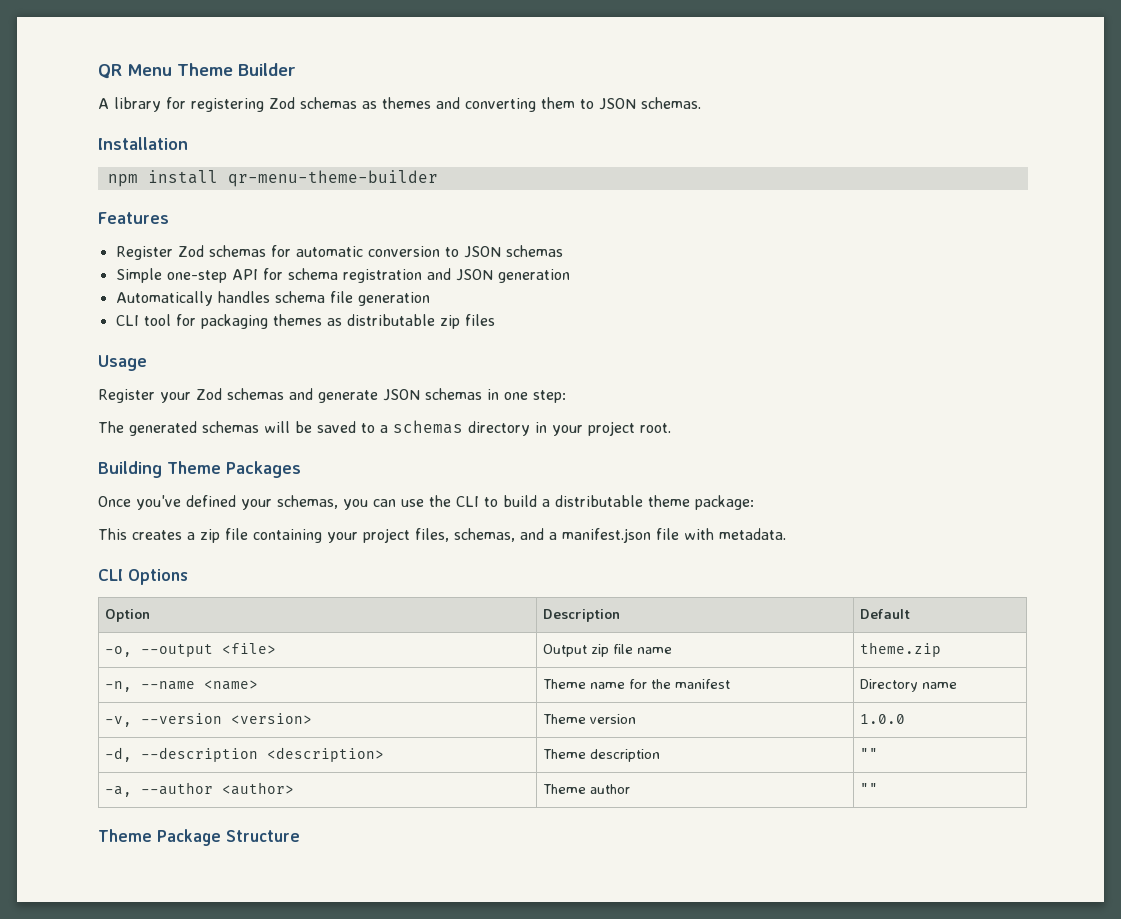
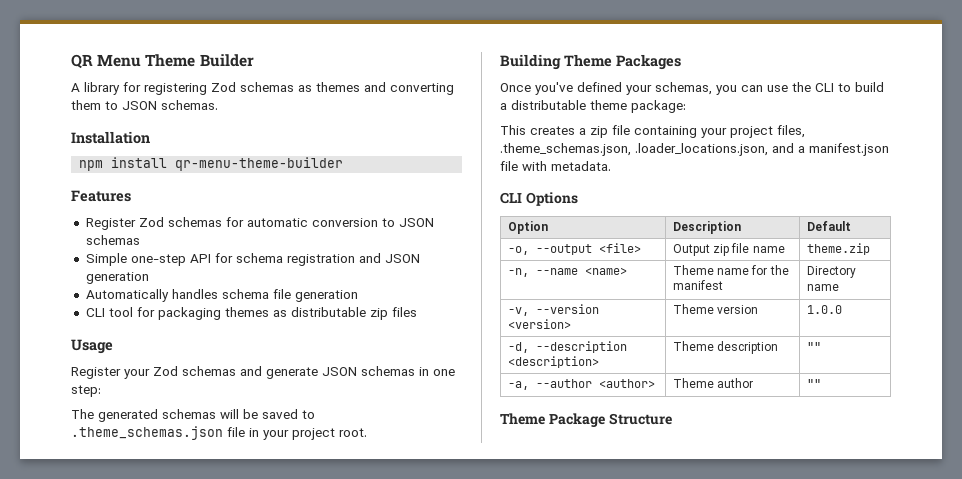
[380,420,530,436] a schemas directory -> [71,426,245,440] .theme_schemas.json file
[454,528,515,542] schemas, -> [500,143,768,156] .theme_schemas.json, .loader_locations.json,

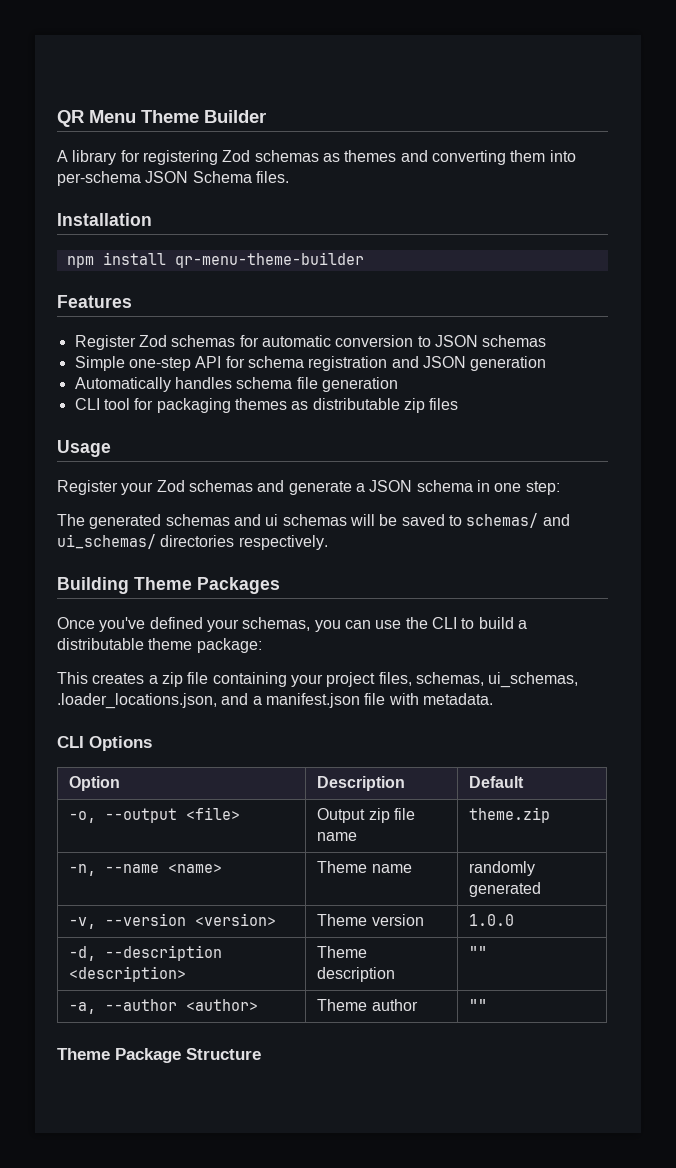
[105,100,218,110] to JSON schemas. -> [549,150,576,162] [57,171,289,186] into per-schema JSON Schema files.
[322,366,415,376] JSON schemas -> [355,480,473,492] a JSON schema
(216, 414) none -> [233,514,347,526] and ui schemas
[71,426,367,440] .theme_schemas.json file in your project root. -> [466,513,570,528] [57,534,328,550] schemas/ and ui_schemas/ directories respectively.
[500,143,631,156] .theme_schemas.json, -> [415,672,579,688] schemas, ui_schemas,
[751,265,789,275] [672,280,723,290] [806,266,856,278] [806,284,839,291] for the manifest | Directory name -> [469,861,536,876] [469,882,542,897] | randomly generated

